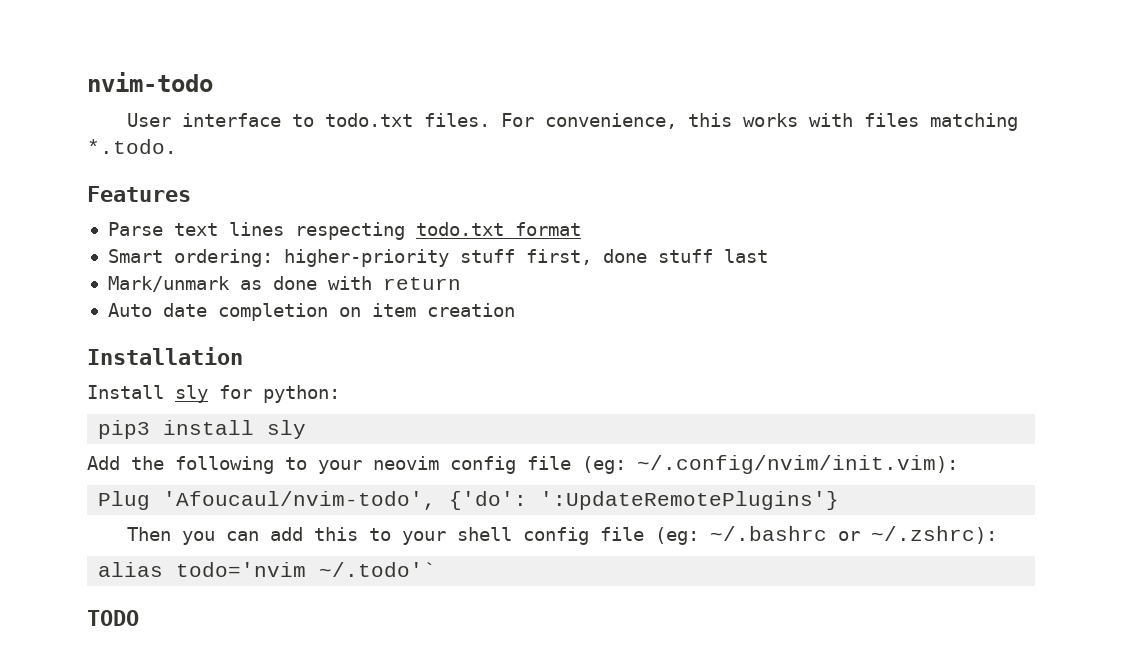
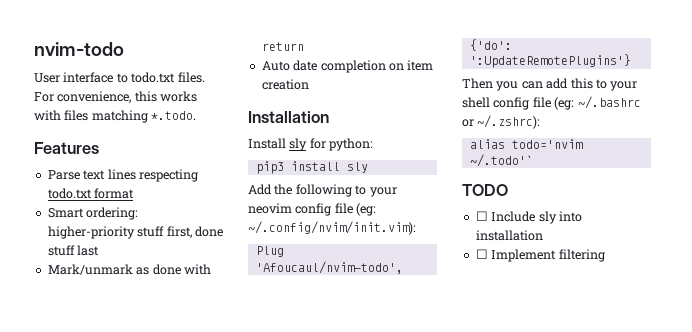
(139, 618) none -> [475,211,582,224] [475,230,543,241] [475,249,605,262] // ☐ Include sly into installation // ☐ Implement filtering

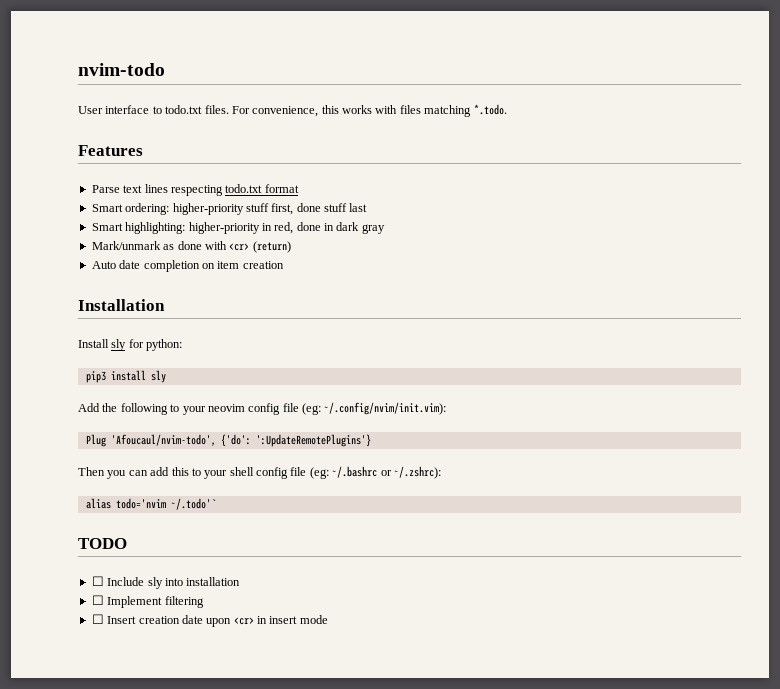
(100, 250) none -> [91,222,385,234] // Smart highlighting: higher-priority in red, done in dark gray
[261,42,304,51] return -> [229,241,291,253] <cr> (return)
(605, 255) none -> [91,614,328,627] // ☐ Insert creation date upon <cr> in insert mode

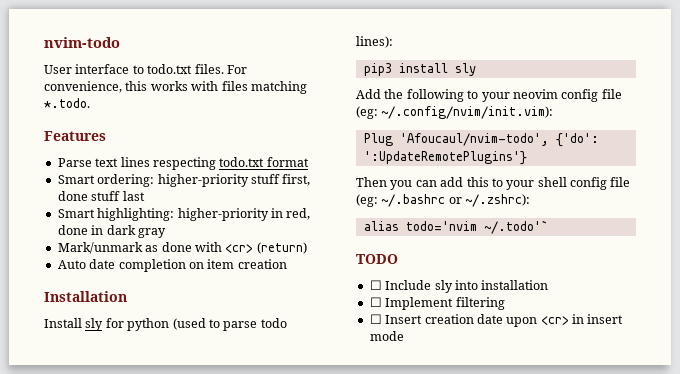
[146,339,183,351] python: -> [127,318,287,331] [356,36,393,48] python (used to parse todo lines):

